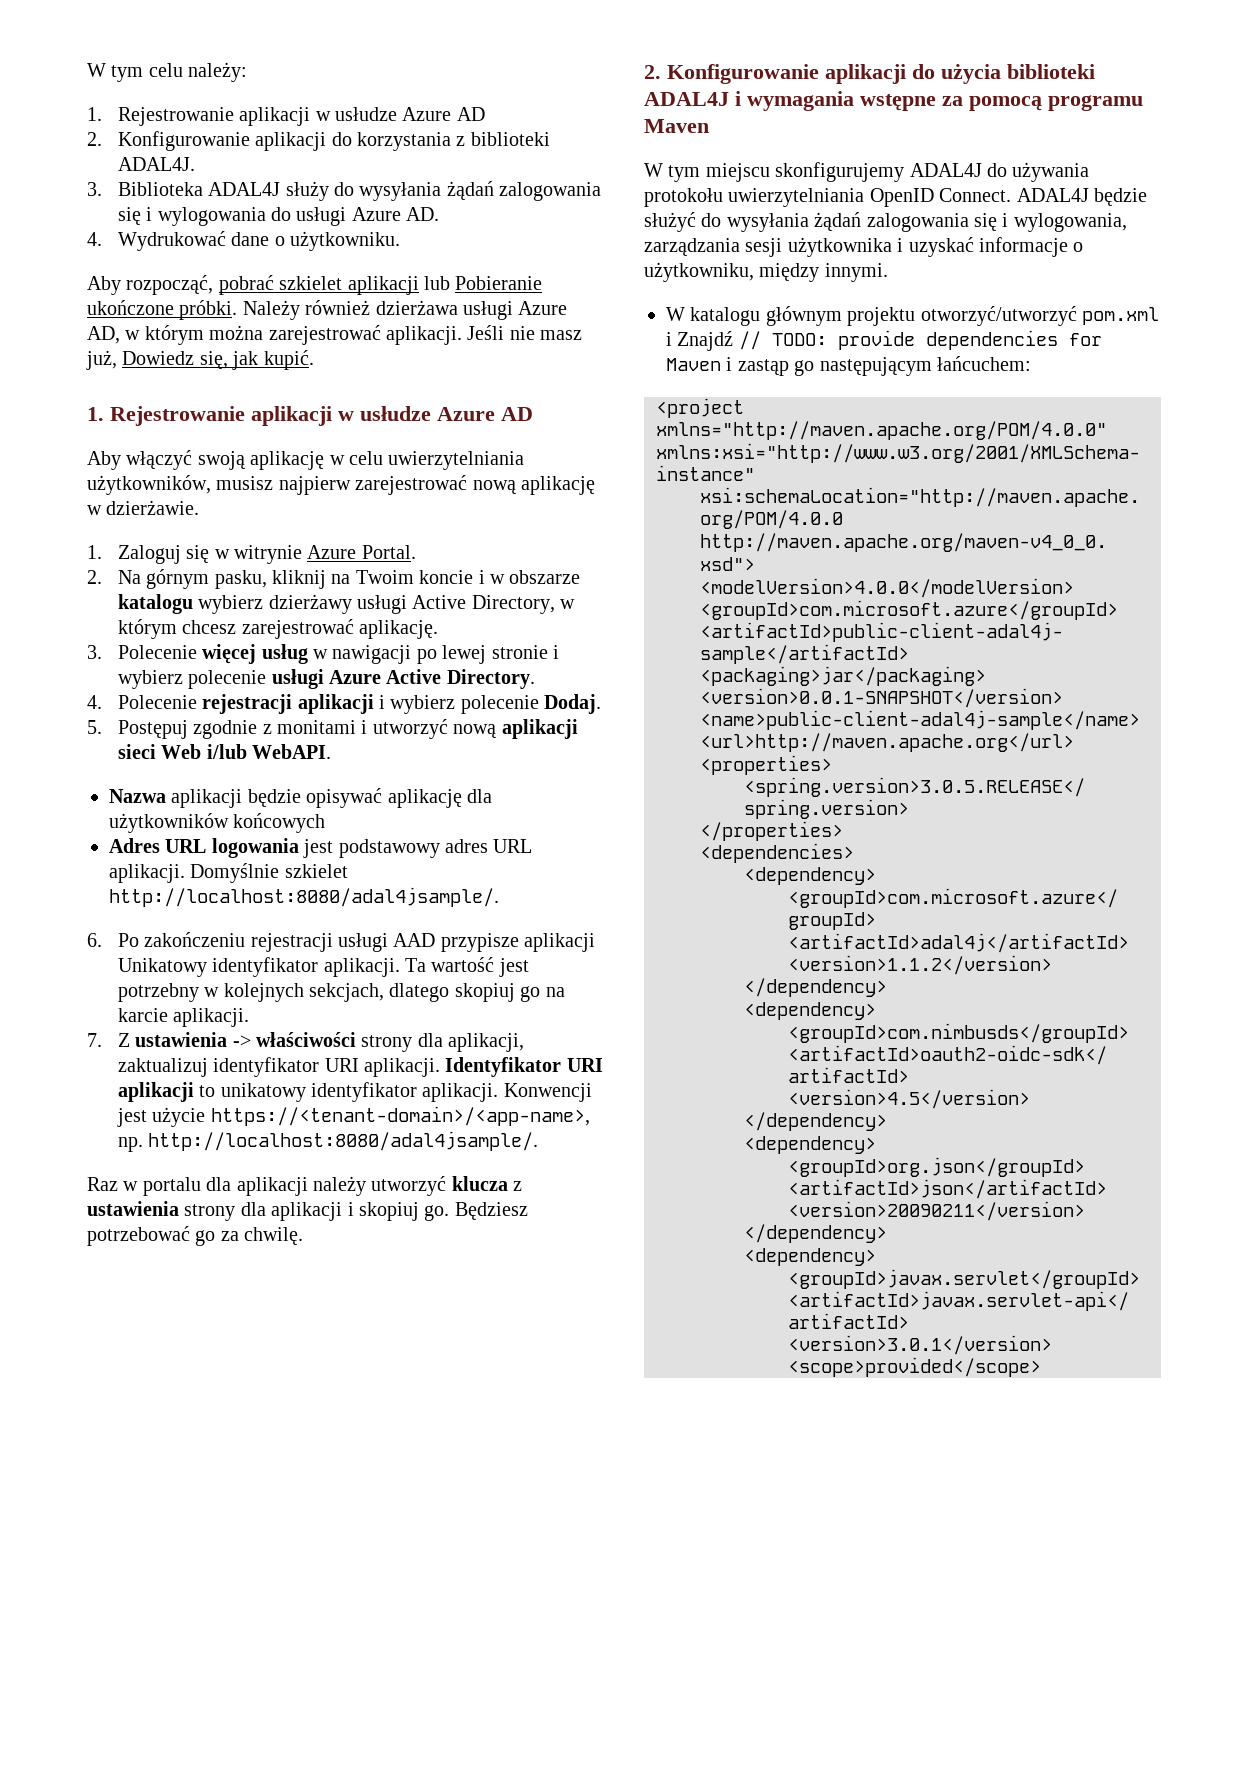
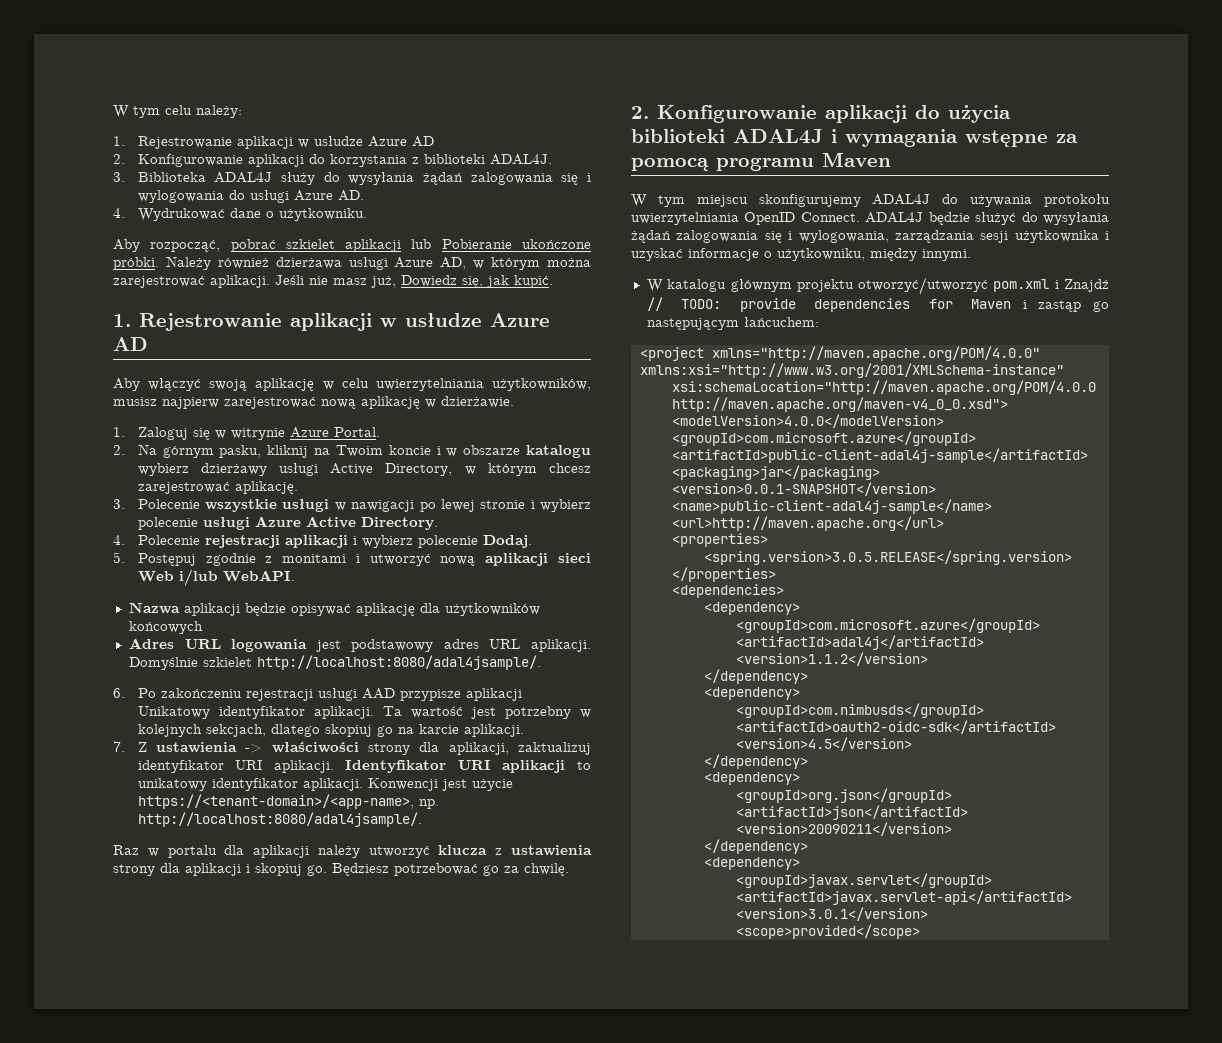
[202,644,308,664] więcej usług -> [205,499,330,512] wszystkie usługi

